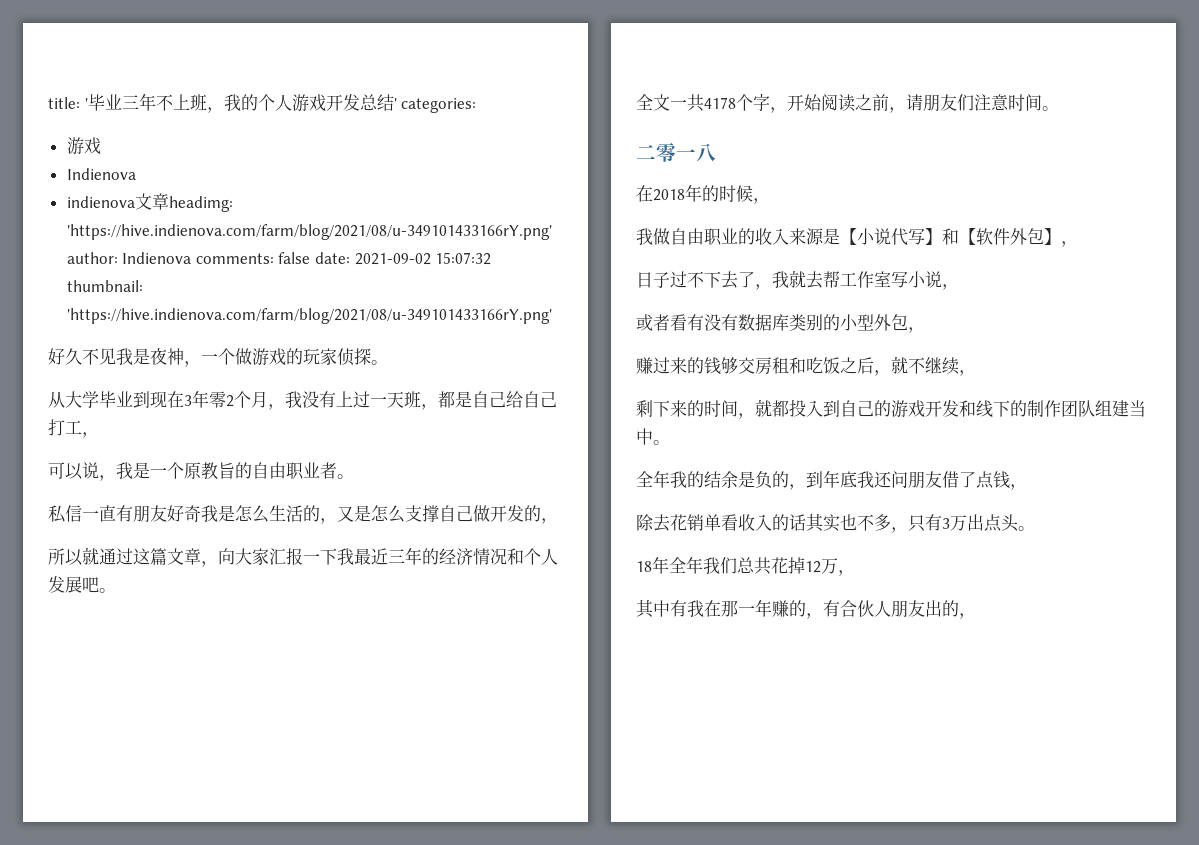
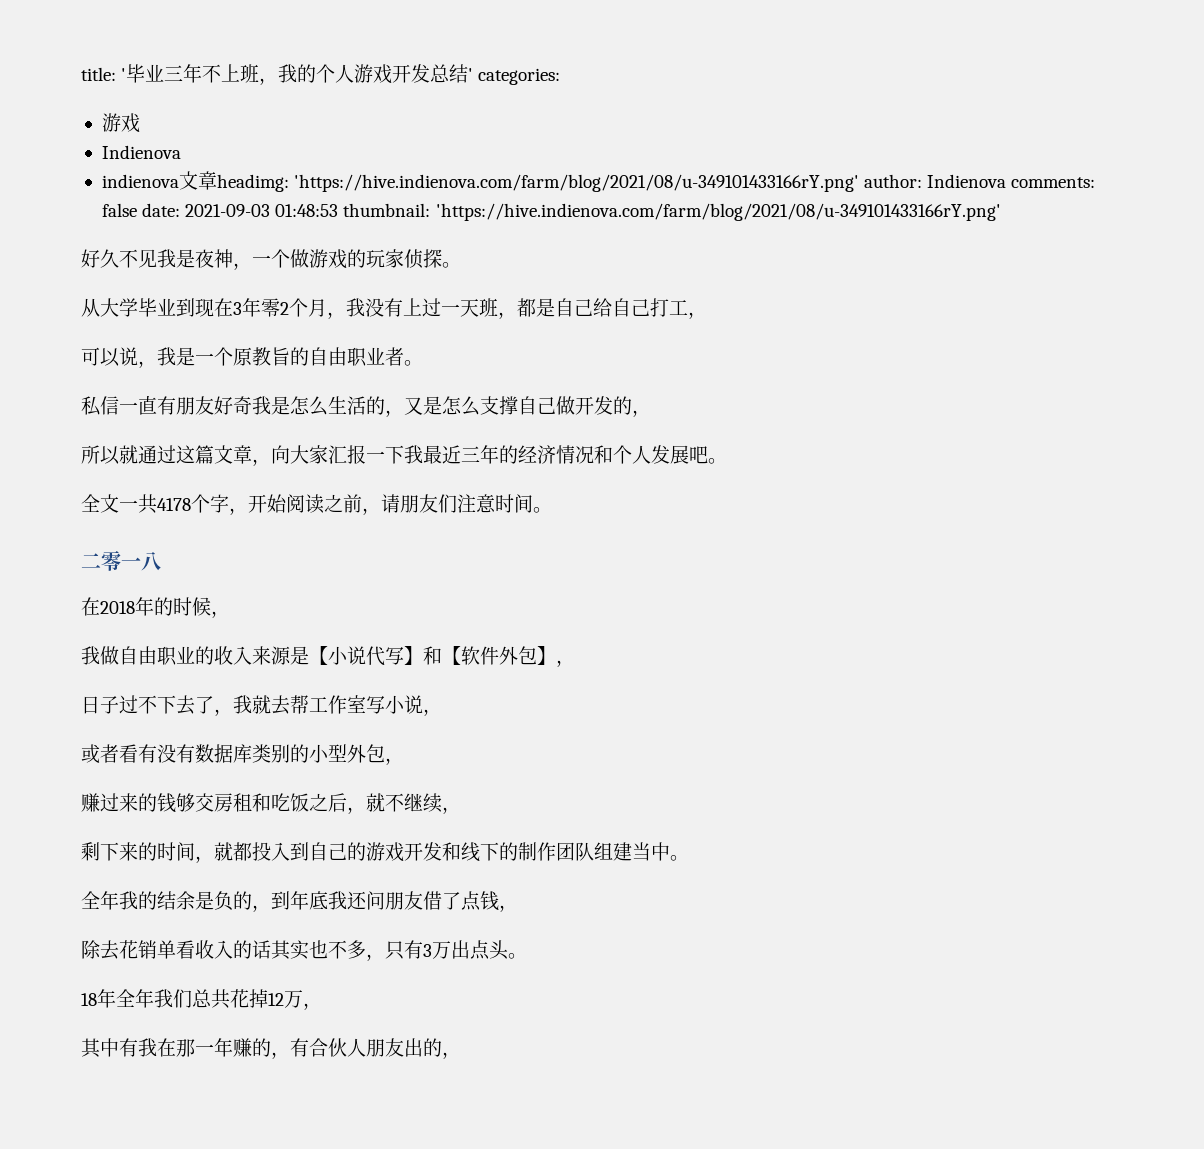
[354,252,492,265] 2021-09-02 15:07:32 -> [185,204,339,217] 2021-09-03 01:48:53

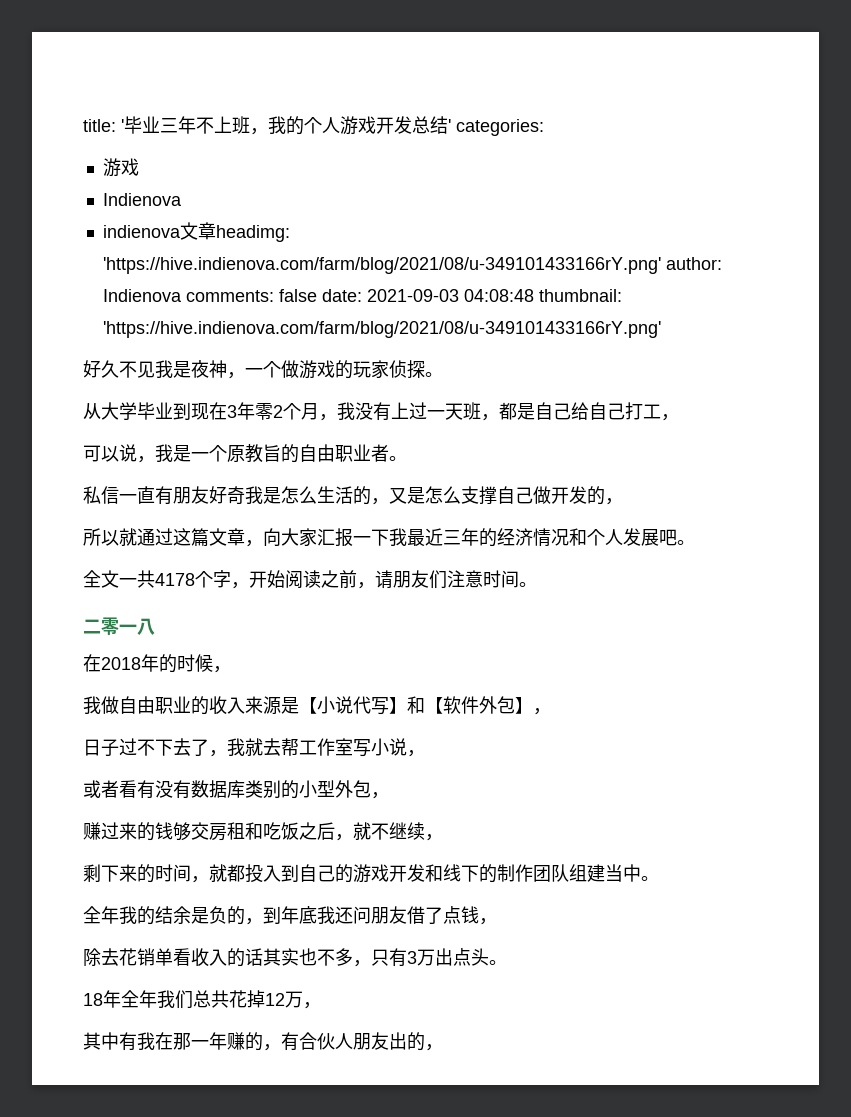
[275,204,339,217] 01:48:53 -> [463,289,534,302] 04:08:48

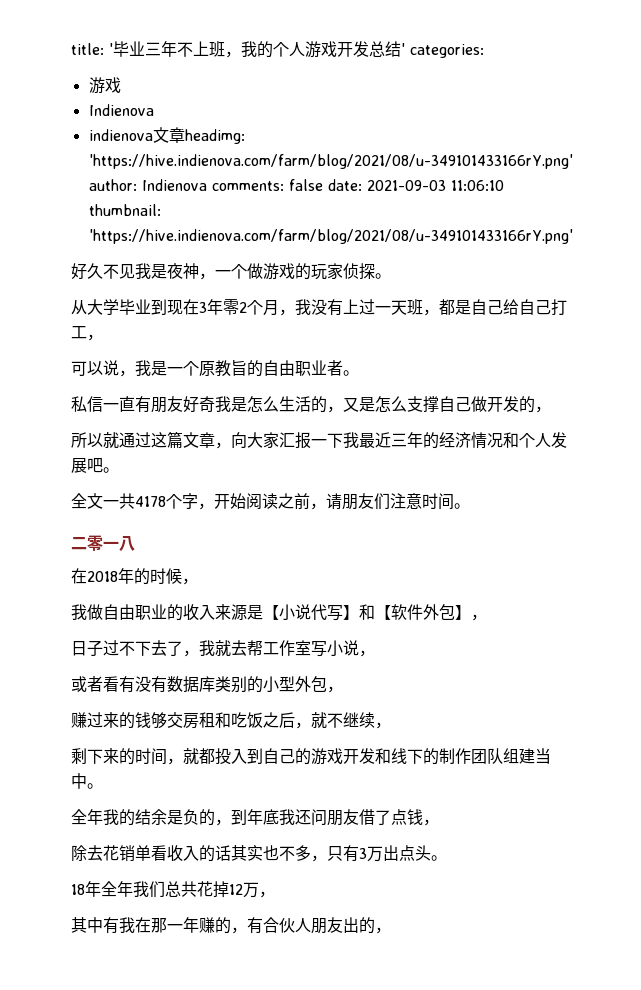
[463,289,534,302] 04:08:48 -> [450,180,504,191] 11:06:10

